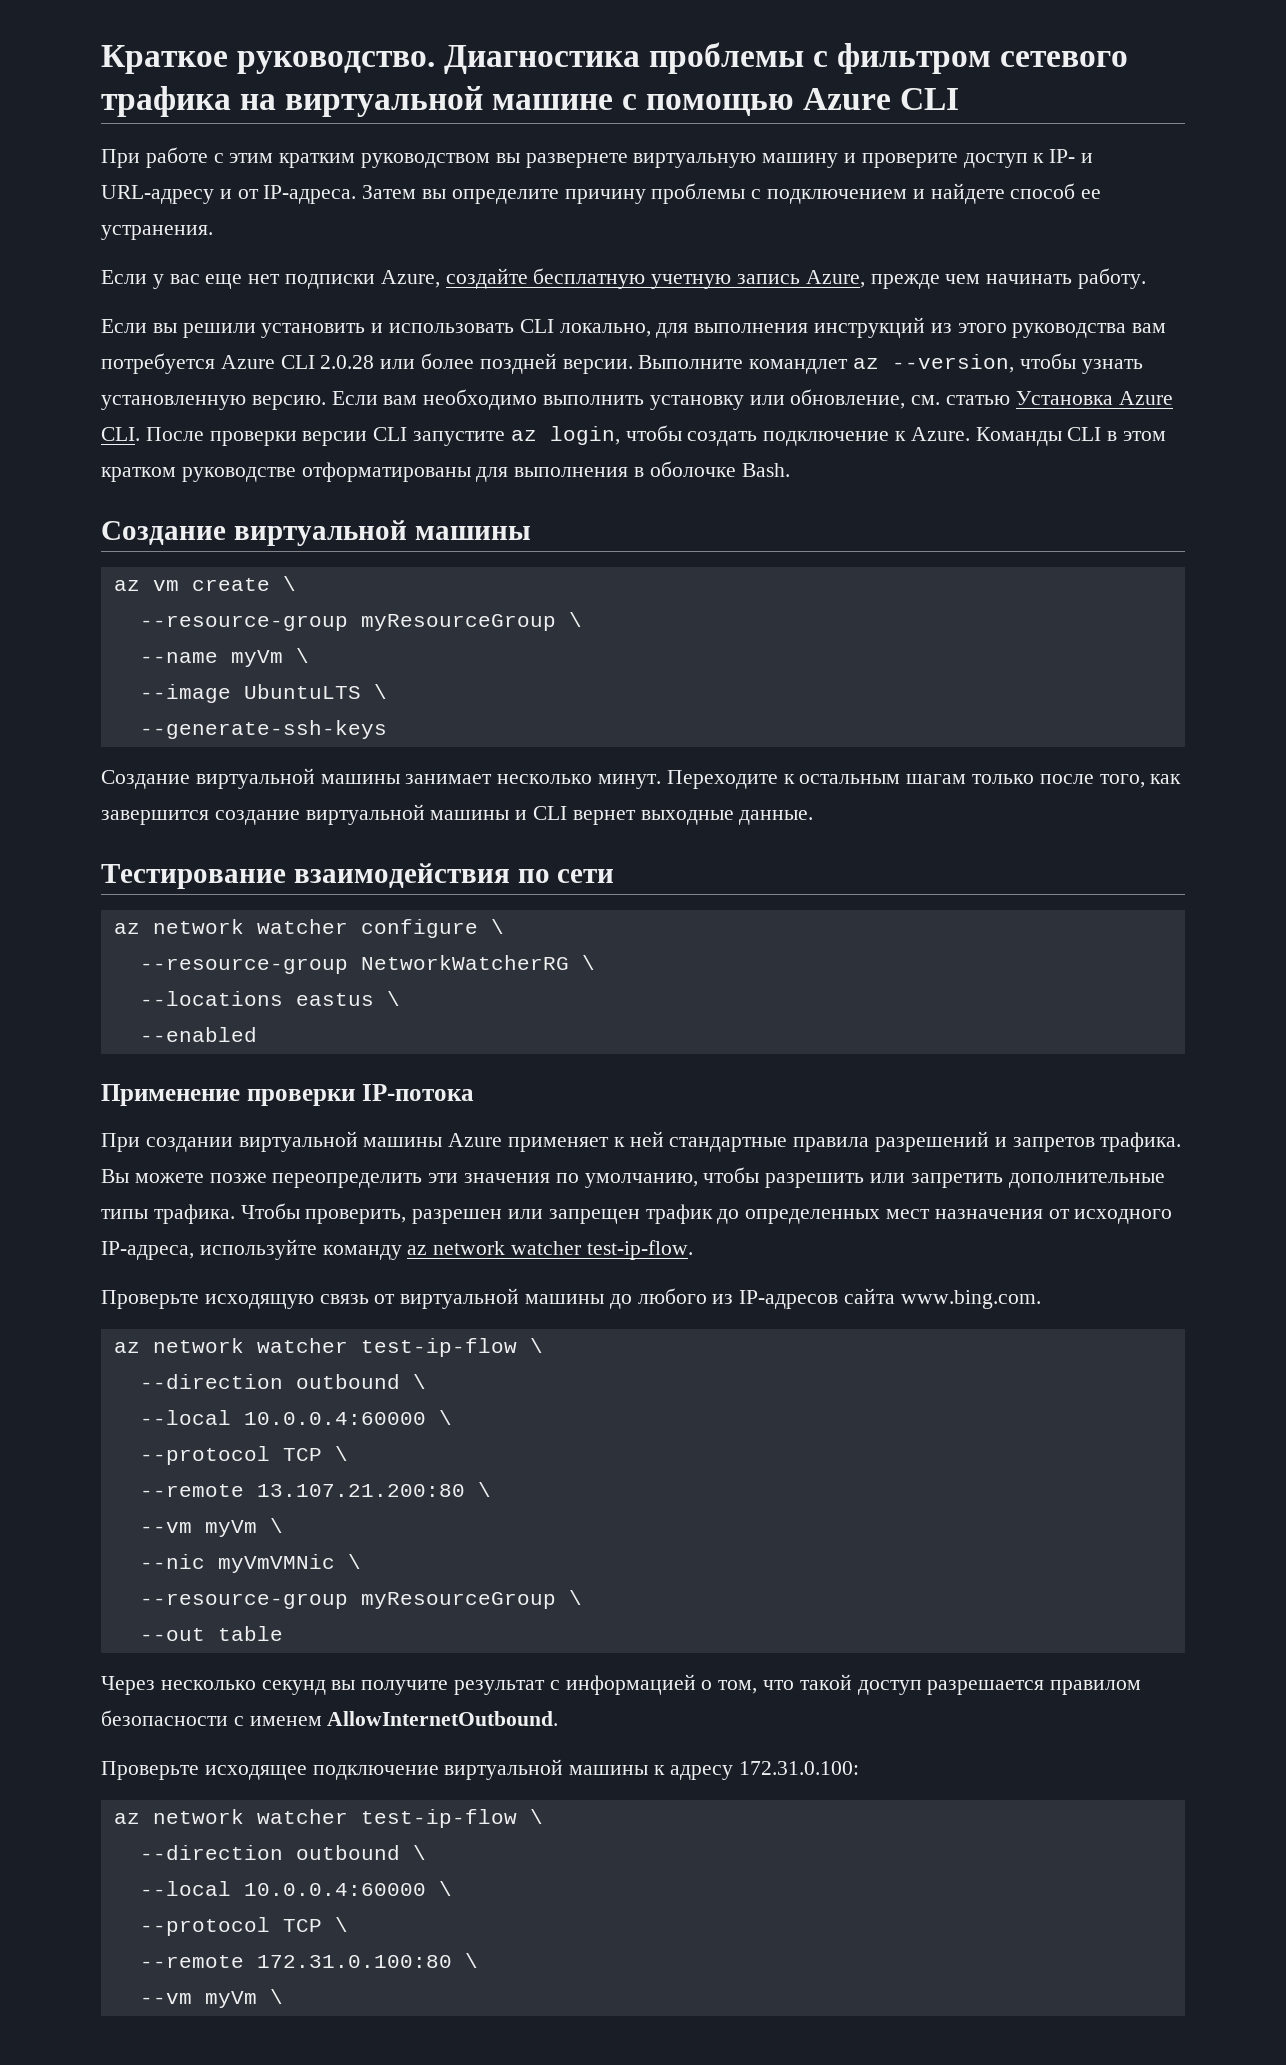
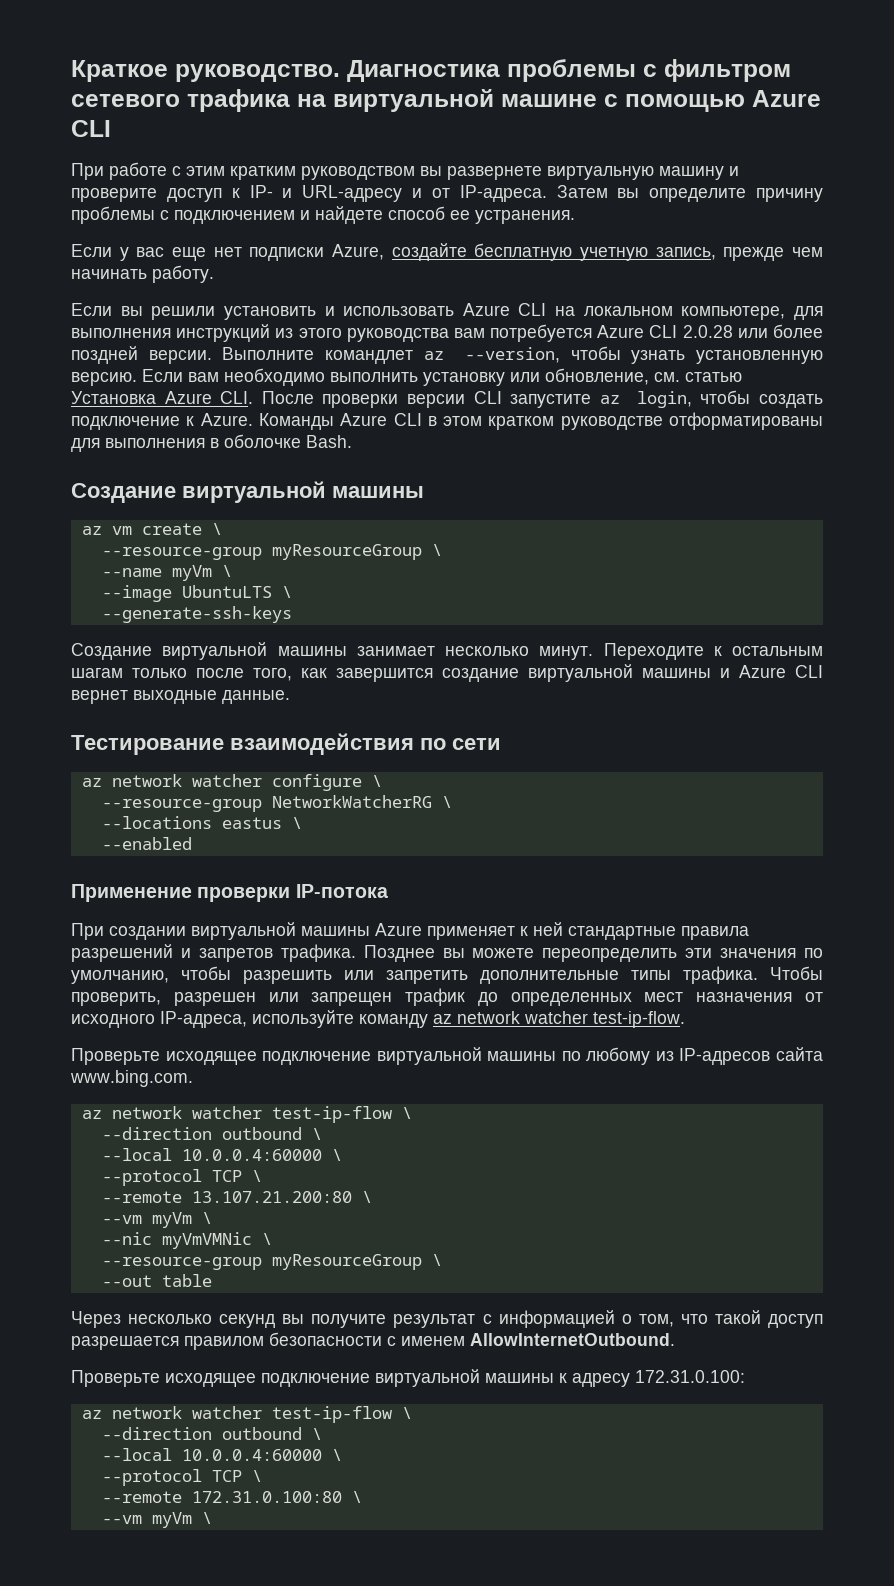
[737,270,865,288] запись Azure, -> [655,247,716,260] запись,
[519,319,651,337] CLI локально, -> [462,303,786,320] Azure CLI на локальном компьютере,
(1062, 436) none -> [340,413,388,426] Azure
(528, 815) none -> [739,665,786,678] Azure
[101,1169,267,1183] Вы можете позже -> [363,945,535,962] Позднее вы можете
[204,1288,707,1309] исходящую связь от виртуальной машины до любого -> [165,1047,651,1065] исходящее подключение виртуальной машины по любому

